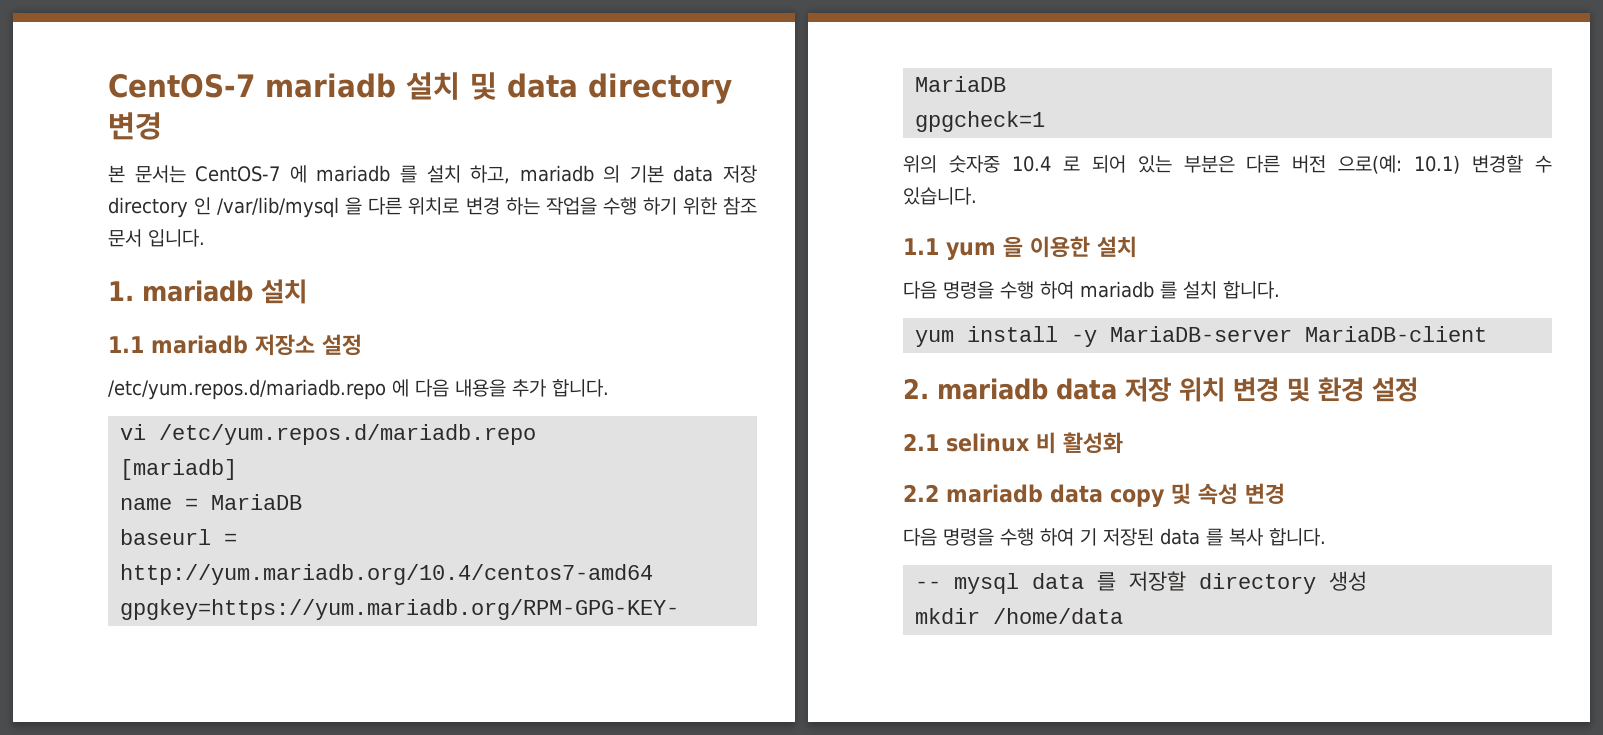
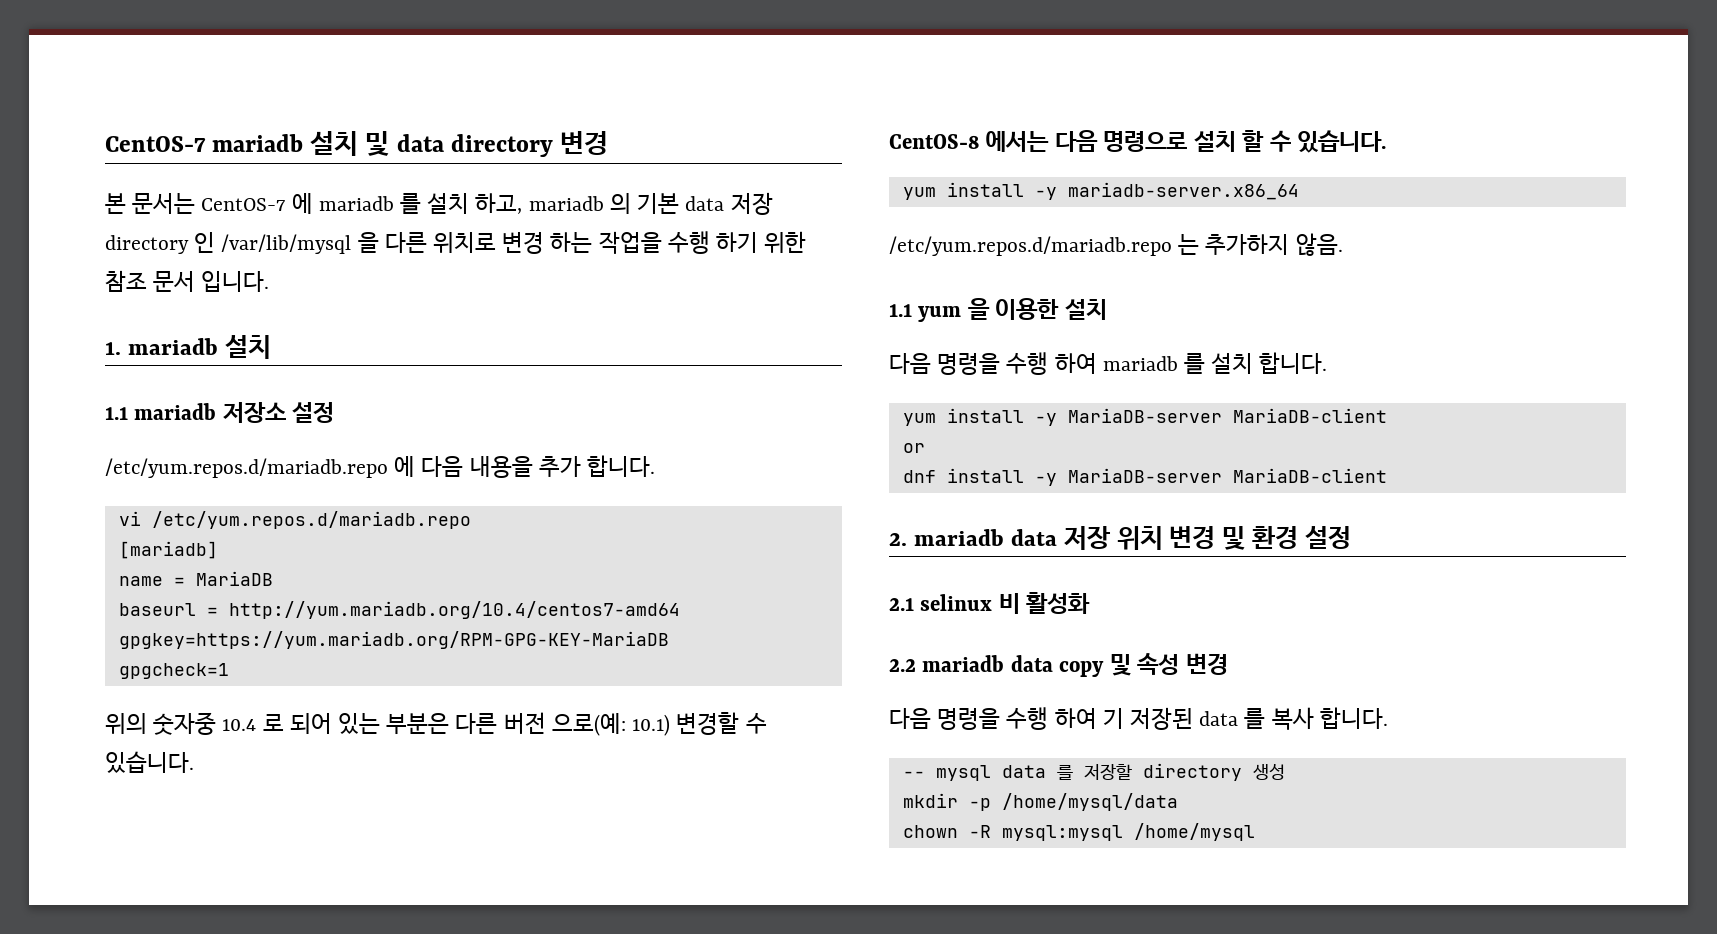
(977, 196) none -> [889,130,1387,153] [902,182,1299,200] [889,233,1343,256] // CentOS-8 에서는 다음 명령으로 설치 할 수 있습니다. // yum install -y mariadb-server.x86_64 // /etc/yum.repos.d/mariadb.repo 는 추가하지 않음.
(1487, 334) none -> [902,443,925,453] [902,468,1387,486] // or // dnf install -y MariaDB-server MariaDB-client
[993,608,1123,624] /home/data -> [968,793,1178,811] [902,823,1255,841] -p /home/mysql/data // chown -R mysql:mysql /home/mysql

